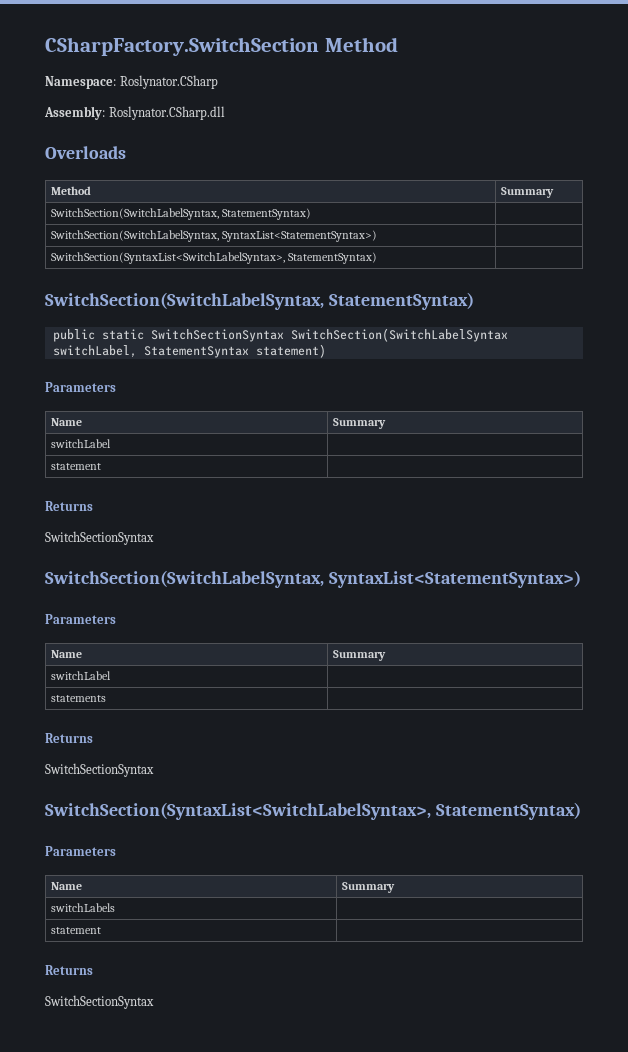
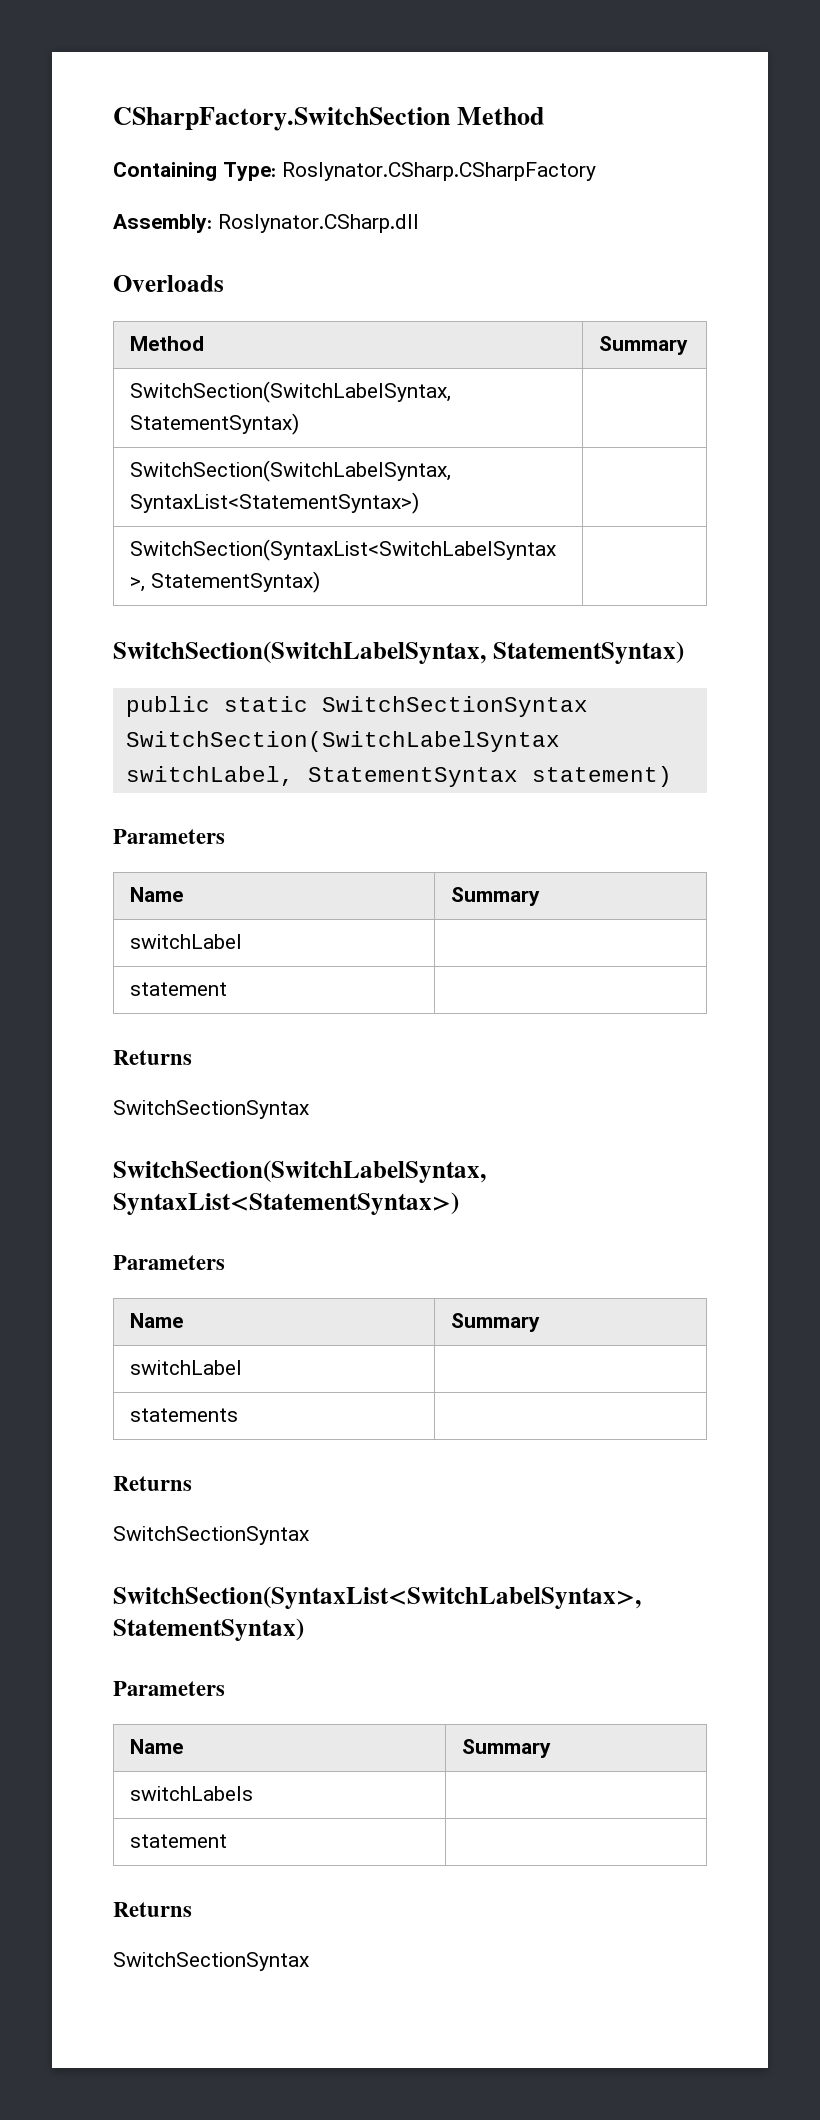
[45,75,218,89] Namespace: Roslynator.CSharp -> [113,162,596,181] Containing Type: Roslynator.CSharp.CSharpFactory

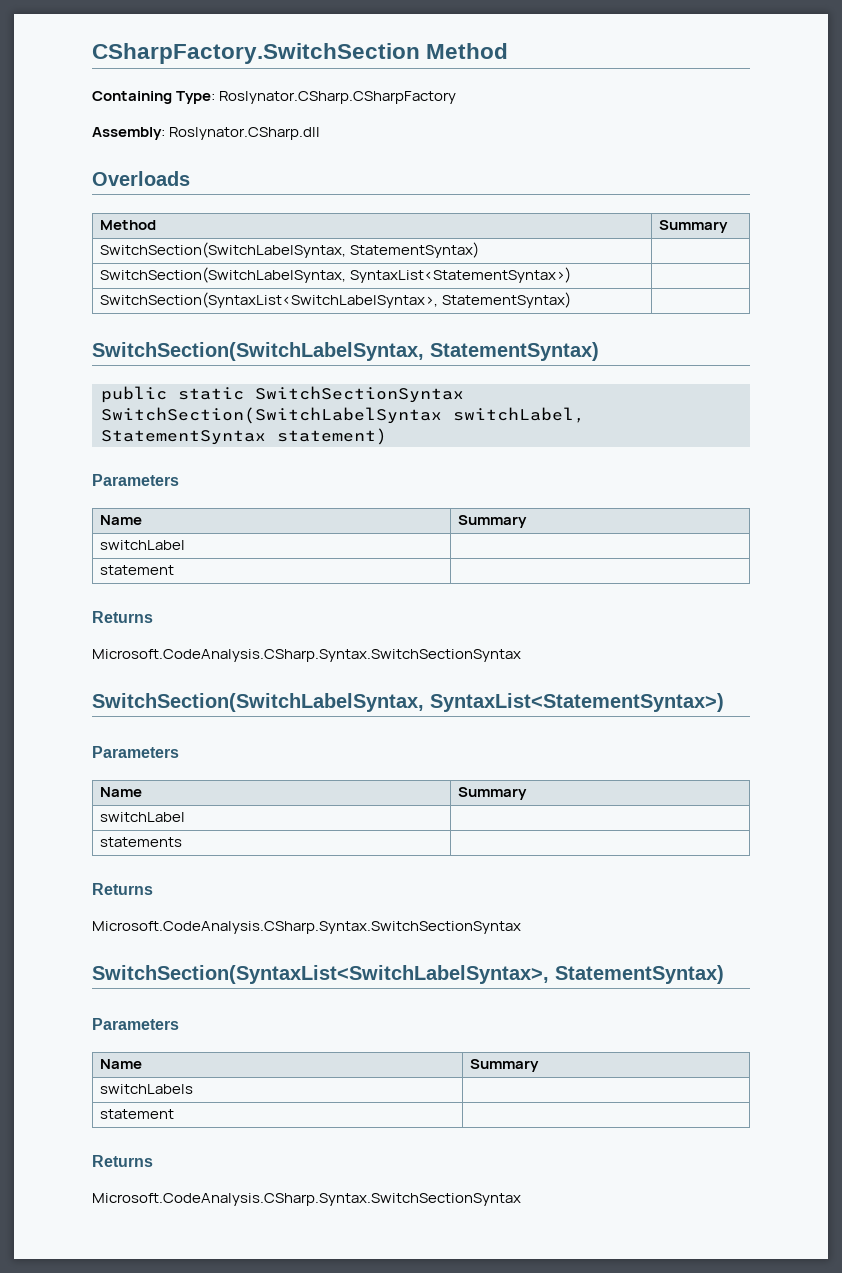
[113,1100,309,1119] SwitchSectionSyntax -> [92,649,521,662] Microsoft.CodeAnalysis.CSharp.Syntax.SwitchSectionSyntax
[113,1526,309,1545] SwitchSectionSyntax -> [92,921,521,934] Microsoft.CodeAnalysis.CSharp.Syntax.SwitchSectionSyntax
[113,1952,309,1971] SwitchSectionSyntax -> [92,1193,521,1206] Microsoft.CodeAnalysis.CSharp.Syntax.SwitchSectionSyntax

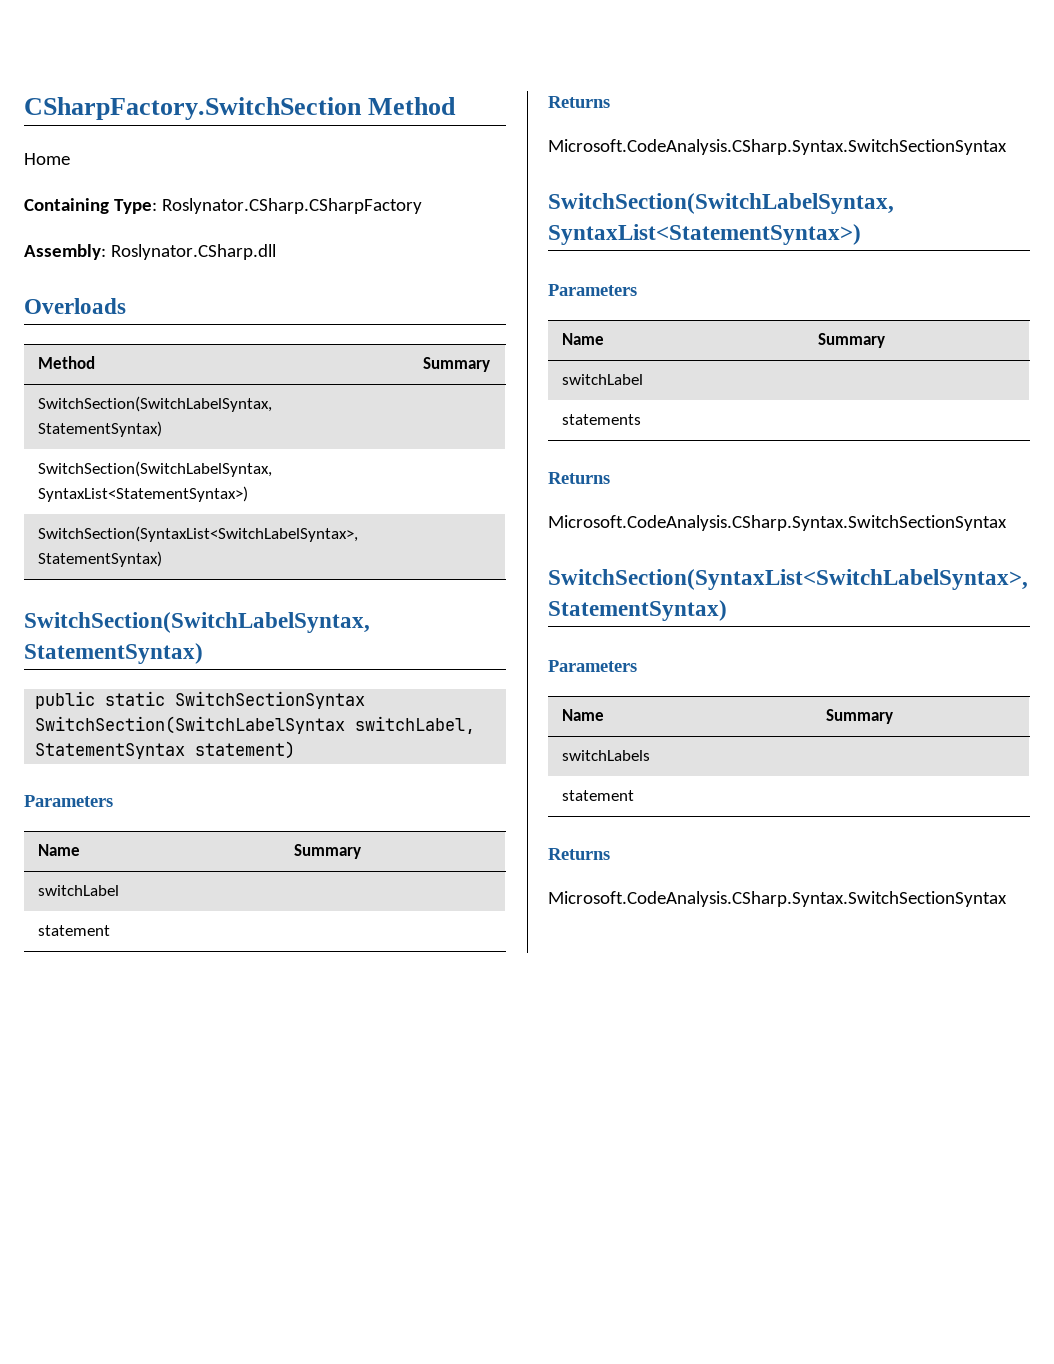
(509, 51) none -> [24,153,70,165] // Home

